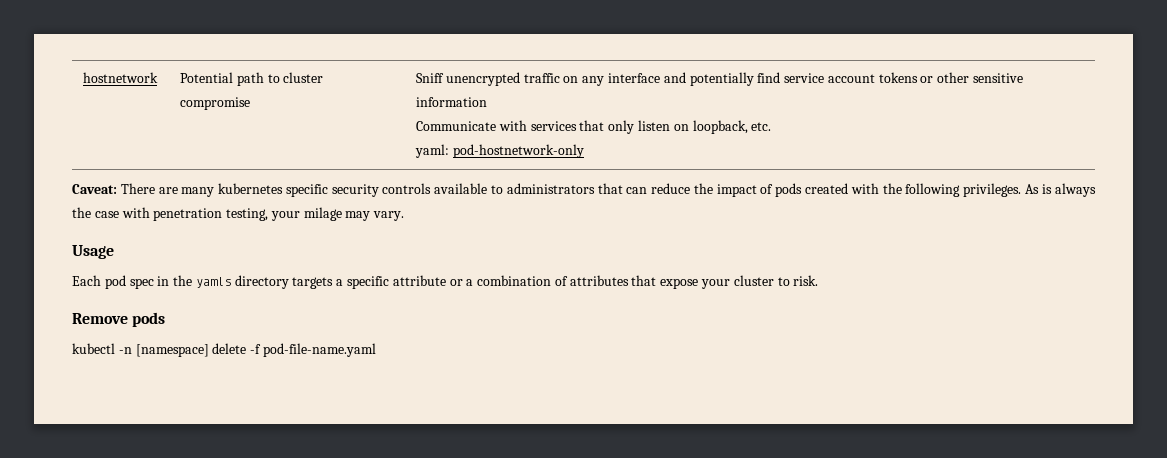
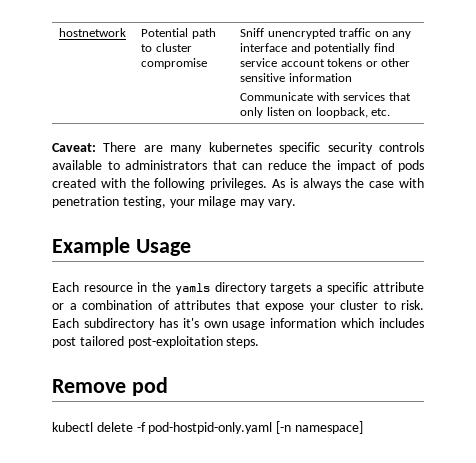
[415,144,584,158] // yaml: pod-hostnetwork-only -> (390, 112) none
(405, 216) none -> [52,237,130,256] Example
[104,275,154,289] pod spec -> [83,285,133,292] resource
(819, 280) none -> [52,318,424,330] [52,336,260,348] Each subdirectory has it's own usage information which includes post tailored post-exploitation steps.
[132,312,166,327] pods -> [131,377,168,396] pod
[118,343,376,357] -n [namespace] delete -f pod-file-name.yaml -> [96,421,363,434] delete -f pod-hostpid-only.yaml [-n namespace]

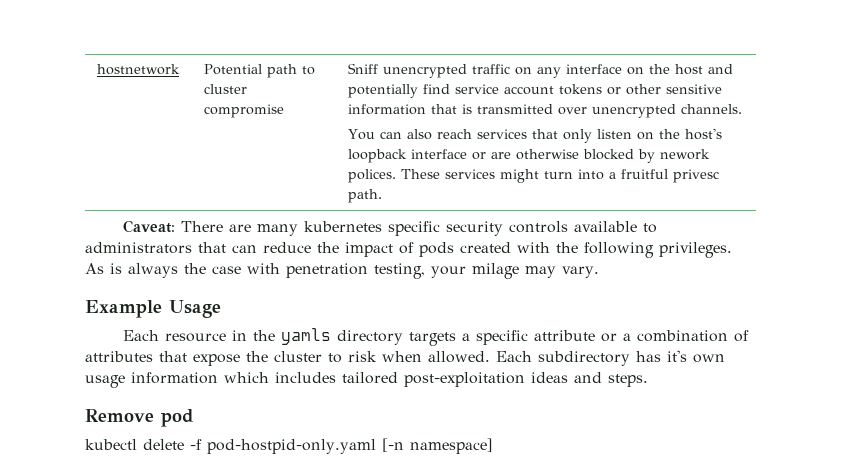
(288, 47) none -> [627,64,704,75] on the host
[240,92,340,101] // Communicate with -> [431,104,743,118] [348,129,473,140] that is transmitted over unencrypted channels. // You can also reach
[315,107,390,118] loopback, etc. -> [659,128,723,140] [348,149,711,163] [348,169,720,183] [348,189,383,203] the host's loopback interface or are otherwise blocked by nework polices. These services might turn into a fruitful privesc path.
[309,303,335,312] your -> [246,351,268,362] the
[401,300,424,310] risk. -> [348,351,490,363] risk when allowed.
[52,337,76,348] post -> (336, 377) none
(223, 342) none -> [531,372,602,383] ideas and

